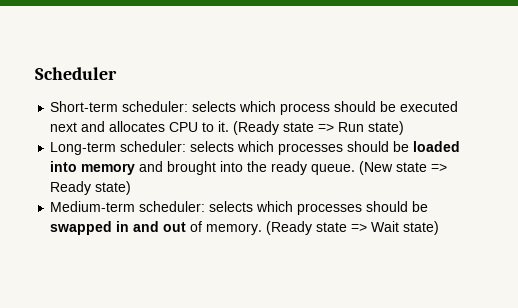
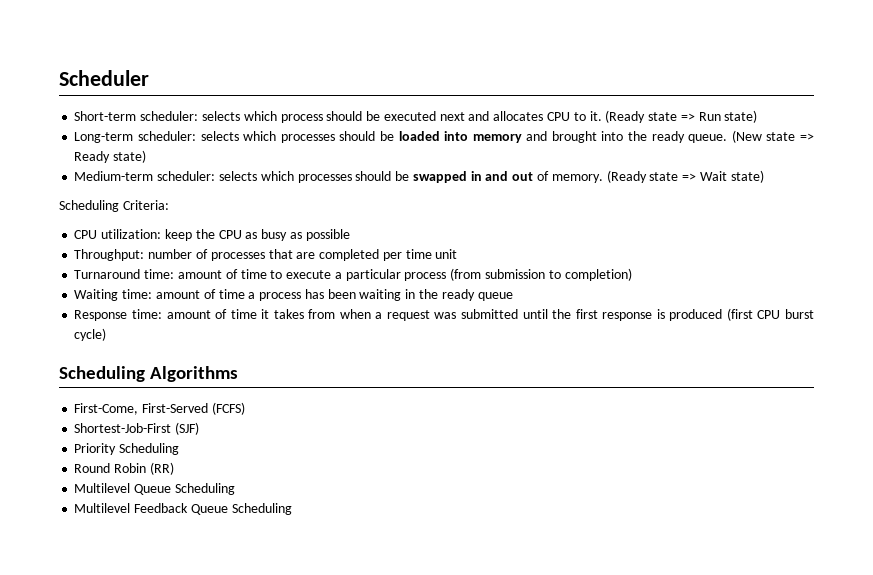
(440, 228) none -> [59,200,169,212] [74,229,350,241] [74,249,458,261] [74,268,632,281] [74,289,513,301] [74,308,815,321] [74,328,107,341] [59,366,239,382] [74,402,245,415] [74,422,200,435] [74,443,180,455] [74,462,174,475] [74,483,235,495] [74,503,292,515] // Scheduling Criteria: // CPU utilization: keep the CPU as busy as possible // Throughput: number of processes that are completed per time unit // Turnaround time: amount of time to execute a particular process (from submission to completion) // Waiting time: amount of time a process has been waiting in the ready queue // Response time: amount of time it takes from when a request was submitted until the first response is produced (first CPU burst cycle) // Scheduling Algorithms // First-Come, First-Served (FCFS) // Shortest-Job-First (SJF) // Priority Scheduling // Round Robin (RR) // Multilevel Queue Scheduling // Multilevel Feedback Queue Scheduling

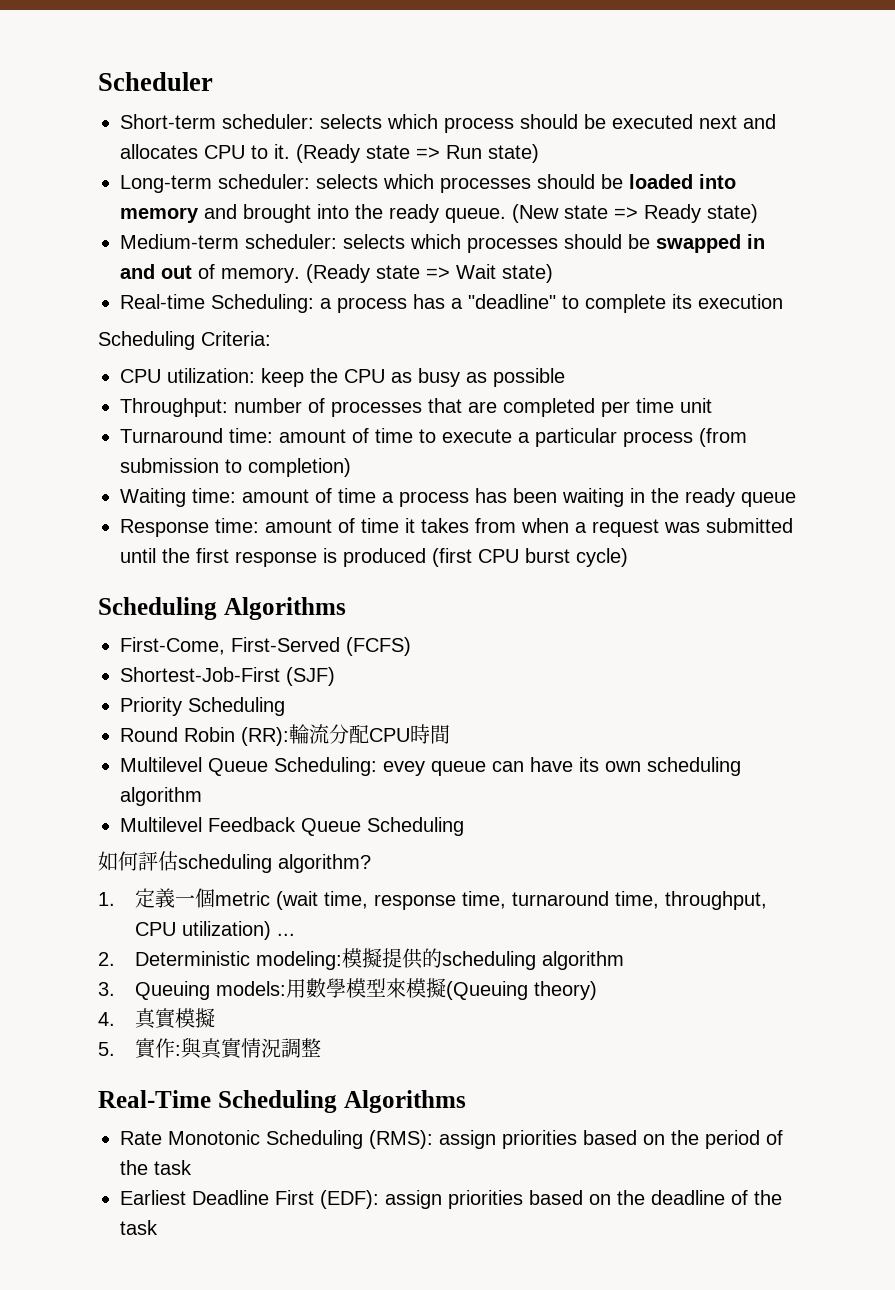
(764, 176) none -> [120,294,783,313] // Real-time Scheduling: a process has a "deadline" to complete its execution
[149,462,174,475] [74,483,235,495] [74,503,292,515] (RR) // Multilevel Queue Scheduling // Multilevel Feedback Queue Scheduling -> [241,724,450,746] [120,757,741,776] [120,787,202,806] [120,817,464,836] [98,851,371,873] [98,888,768,910] [135,921,296,940] [98,948,625,970] [98,978,598,1000] [98,1008,216,1029] [98,1037,322,1059] [98,1090,466,1113] [120,1130,783,1149] [120,1160,192,1175] [120,1190,782,1209] [120,1220,158,1235] (RR):輪流分配CPU時間 // Multilevel Queue Scheduling: evey queue can have its own scheduling algorithm // Multilevel Feedback Queue Scheduling // 如何評估scheduling algorithm? // 1.定義一個metric (wait time, response time, turnaround time, throughput, CPU utilization) ... // 2. Deterministic modeling:模擬提供的scheduling algorithm // 3. Queuing models:用數學模型來模擬(Queuing theory) // 4.真實模擬 // 5.實作:與真實情況調整 // Real-Time Scheduling Algorithms // Rate Monotonic Scheduling (RMS): assign priorities based on the period of the task // Earliest Deadline First (EDF): assign priorities based on the deadline of the task

